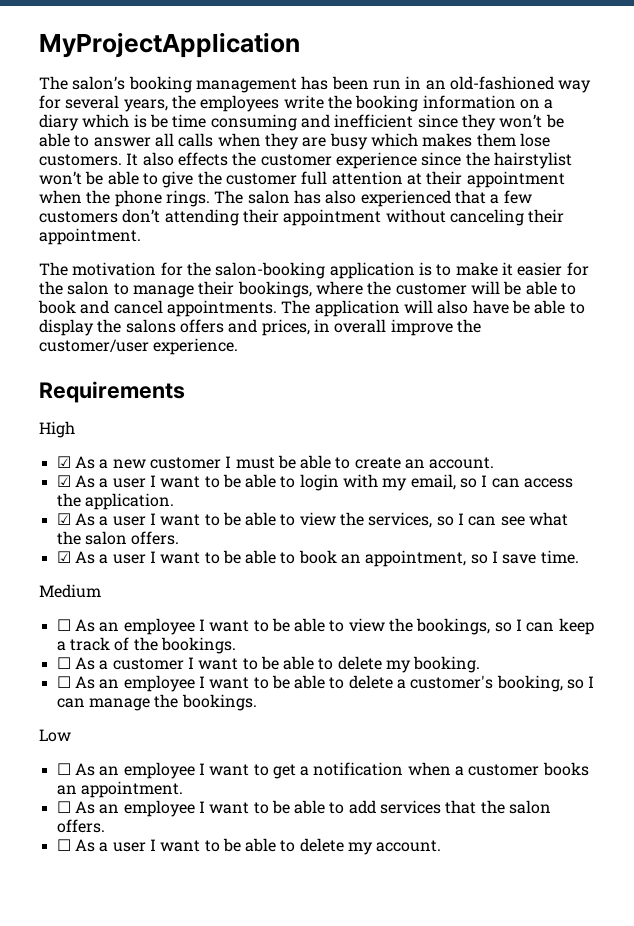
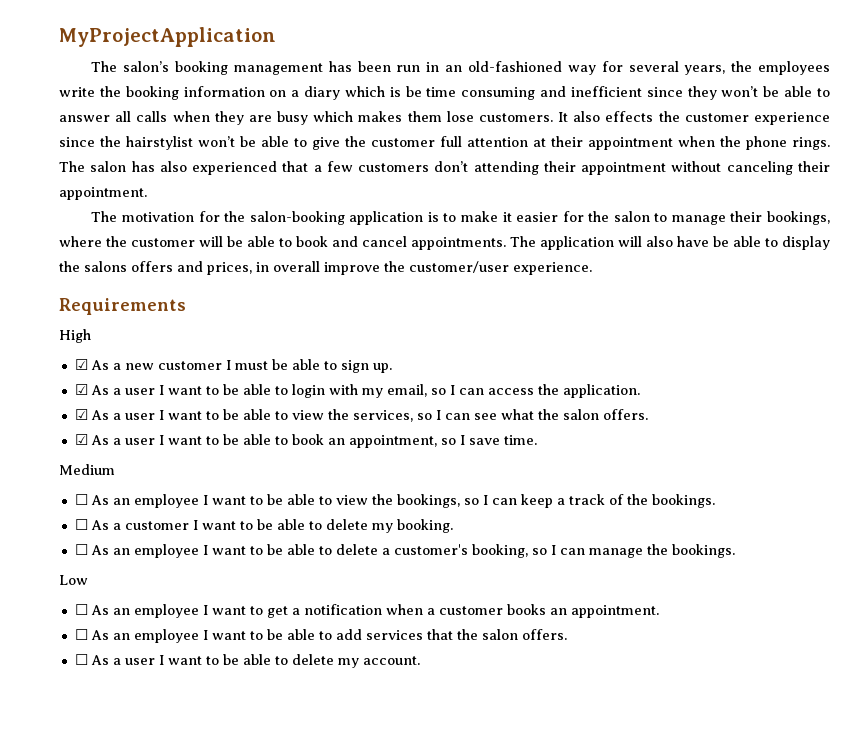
[354,457,495,469] create an account. -> [340,360,392,373] sign up.

